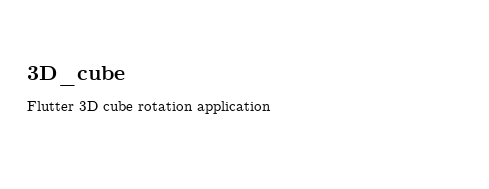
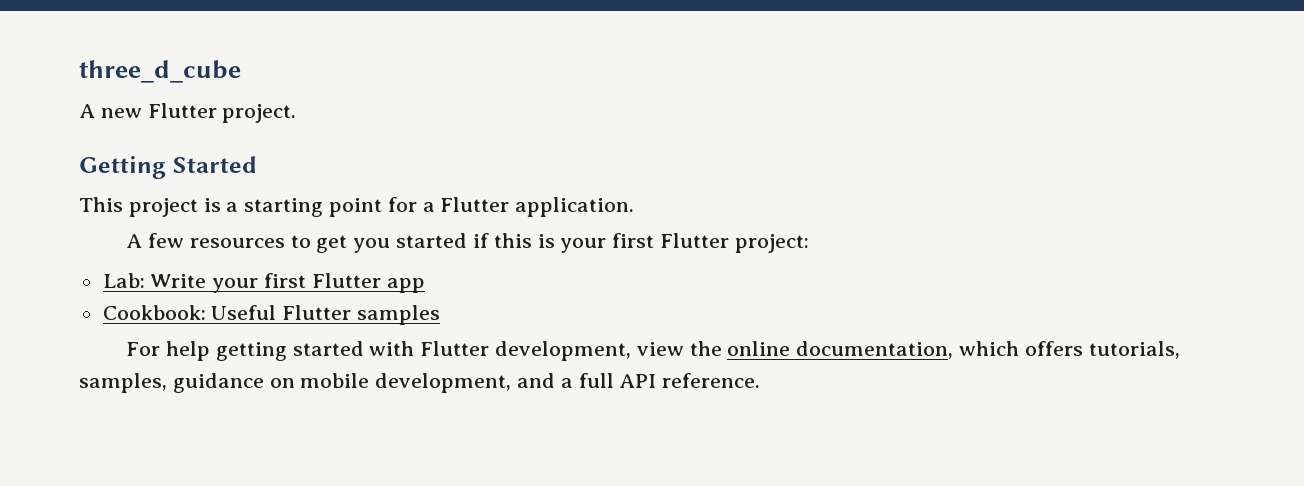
[27,66,125,86] [27,101,271,114] 3D_cube // Flutter 3D cube rotation application -> [79,60,241,83] [79,103,297,123] [79,156,257,179] [79,197,635,217] [126,233,809,253] [102,273,425,293] [102,305,441,325] [126,341,1180,361] [79,373,761,393] three_d_cube // A new Flutter project. // Getting Started // This project is a starting point for a Flutter application. // A few resources to get you started if this is your first Flutter project: // Lab: Write your first Flutter app // Cookbook: Useful Flutter samples // For help getting started with Flutter development, view the online documentation, which offers tutorials, samples, guidance on mobile development, and a full API reference.

